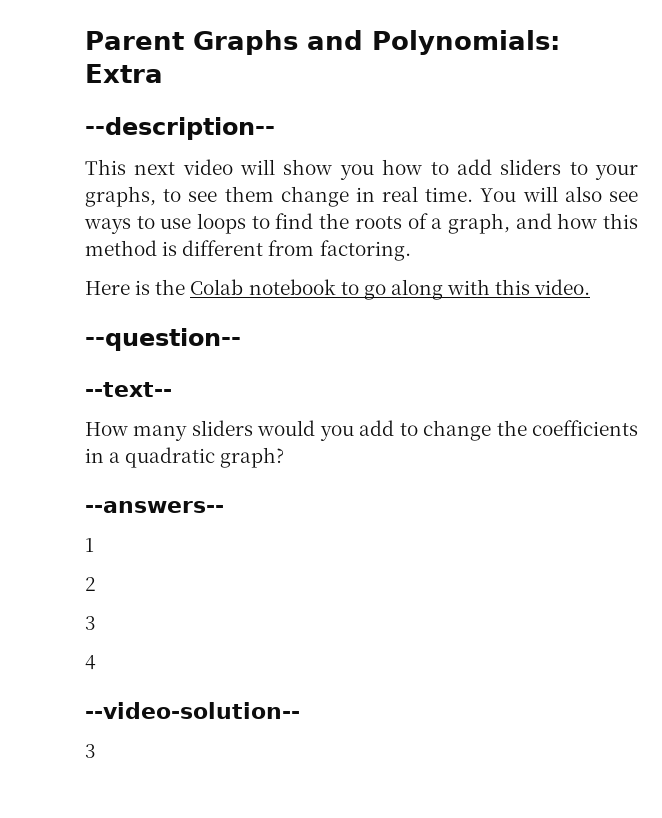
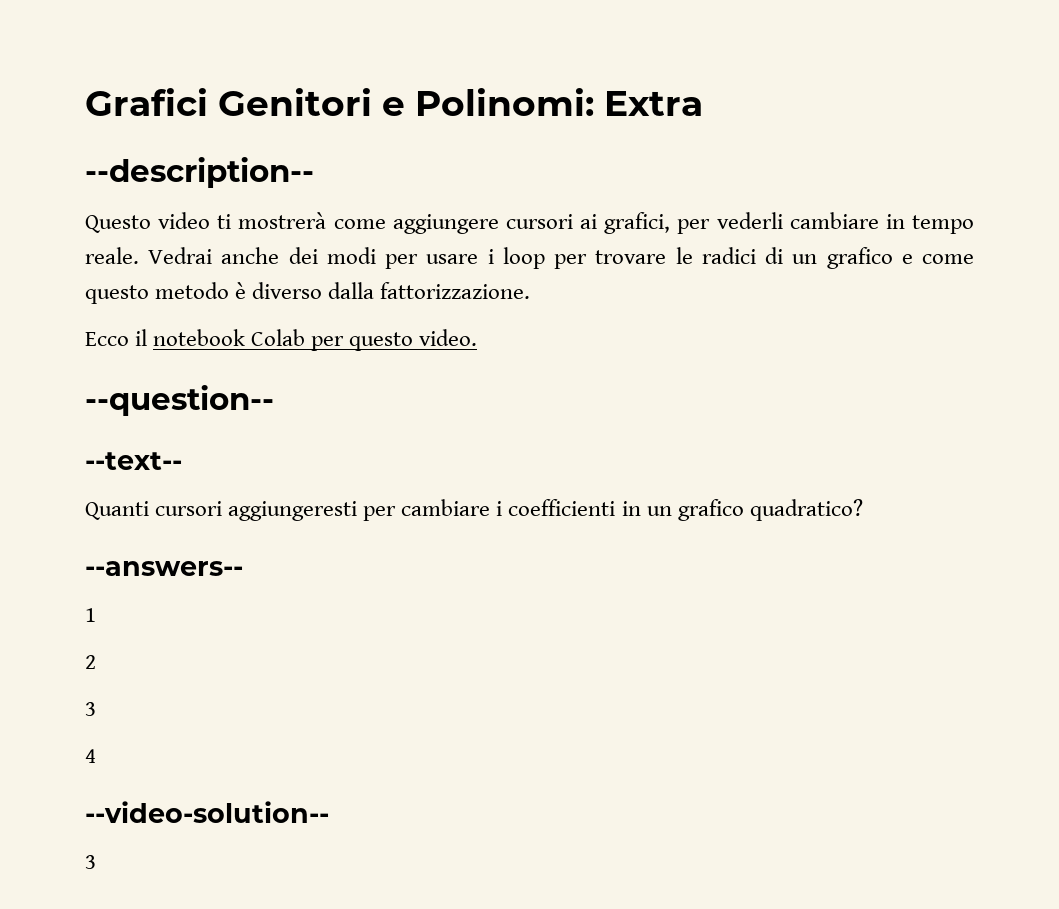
[85,30,560,55] [85,64,163,83] [85,117,275,140] [85,159,638,180] [85,186,638,207] [84,213,638,234] [85,240,411,261] [85,279,591,300] [85,328,241,351] [85,382,172,397] [85,420,639,441] [85,447,285,468] Parent Graphs and Polynomials: Extra // --description-- // This next video will show you how to add sliders to your graphs, to see them change in real time. You will also see ways to use loops to find the roots of a graph, and how this method is different from factoring. // Here is the Colab notebook to go along with this video. // --question-- // --text-- // How many sliders would you add to change the coefficients in a quadratic graph? -> [85,88,703,116] [85,157,314,188] [85,212,975,234] [85,247,975,269] [85,282,531,304] [85,329,478,351] [85,385,274,416] [85,452,182,470] [85,499,863,521] Grafici Genitori e Polinomi: Extra // --description-- // Questo video ti mostrerà come aggiungere cursori ai grafici, per vederli cambiare in tempo reale. Vedrai anche dei modi per usare i loop per trovare le radici di un grafico e come questo metodo è diverso dalla fattorizzazione. // Ecco il notebook Colab per questo video. // --question-- // --text-- // Quanti cursori aggiungeresti per cambiare i coefficienti in un grafico quadratico?

